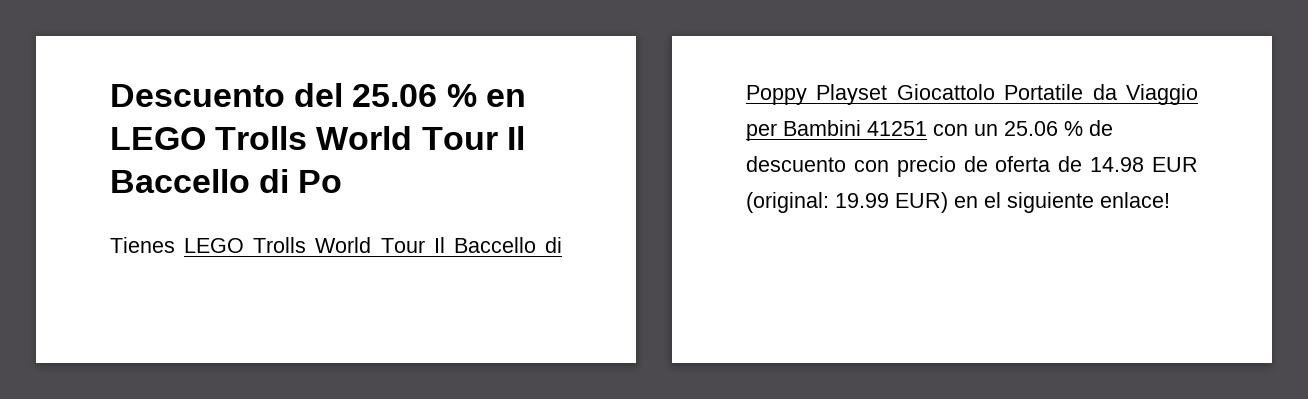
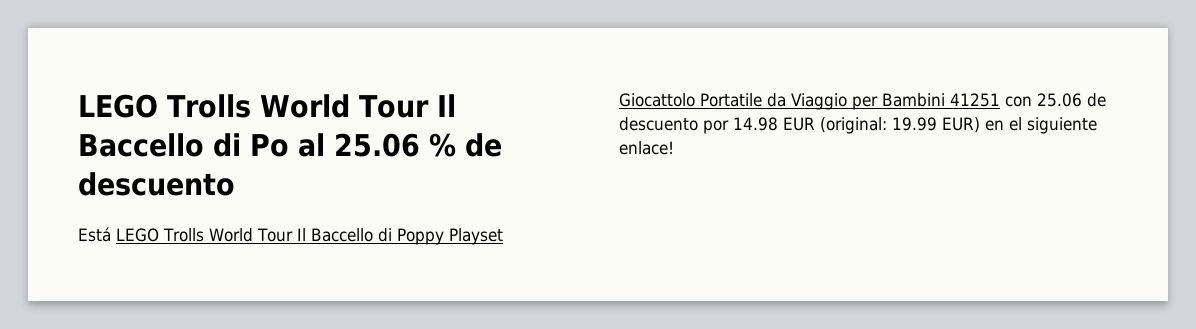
[110,83,526,107] Descuento del 25.06 % en -> (78, 106) none
[110,237,175,253] // Tienes -> [298,133,502,157] [78,172,235,196] [78,227,111,242] al 25.06 % de descuento // Está
[974,120,1113,136] [746,156,1083,177] un 25.06 % de descuento con precio de oferta de -> [1037,93,1106,107] [619,117,729,134] 25.06 de descuento por

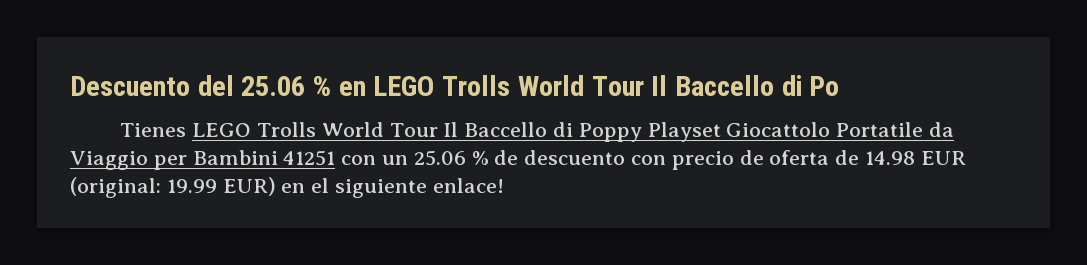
(78, 106) none -> [70,75,366,96] Descuento del 25.06 % en
[298,133,502,157] [78,172,235,196] [78,227,111,242] al 25.06 % de descuento // Está -> [120,123,187,137] // Tienes
[1037,93,1106,107] [619,117,729,134] 25.06 de descuento por -> [382,150,860,170] un 25.06 % de descuento con precio de oferta de

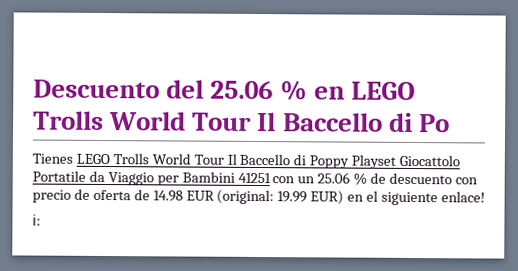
(504, 185) none -> [32,214,41,226] // ℹ:

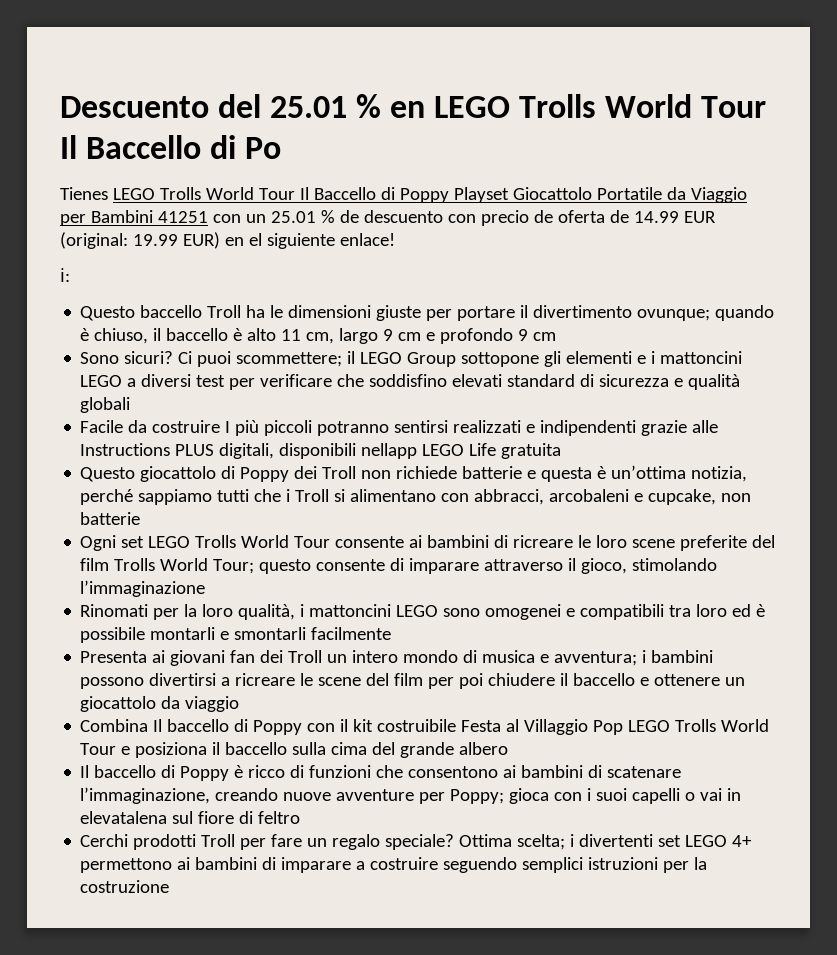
[210,80,275,100] 25.06 -> [270,96,348,118] 25.01
[317,172,351,184] 25.06 -> [270,211,316,223] 25.01
[152,190,183,202] 14.98 -> [633,211,679,223] 14.99
(41, 220) none -> [80,305,775,321] [80,328,557,344] [80,351,743,367] [80,374,741,390] [80,397,131,413] [80,420,719,436] [80,443,562,459] [80,465,748,482] [80,489,752,505] [80,512,141,525] [80,535,776,551] [80,558,718,574] [80,580,206,597] [80,604,766,620] [80,627,392,643] [80,650,714,666] [80,673,746,689] [80,696,240,712] [80,719,770,735] [80,742,509,758] [80,765,682,781] [80,787,742,804] [80,811,301,824] [80,834,753,850] [80,857,708,873] [80,880,170,893] // Questo baccello Troll ha le dimensioni giuste per portare il divertimento ovunque; quando è chiuso, il baccello è alto 11 cm, largo 9 cm e profondo 9 cm // Sono sicuri? Ci puoi scommettere; il LEGO Group sottopone gli elementi e i mattoncini LEGO a diversi test per verificare che soddisfino elevati standard di sicurezza e qualità globali // Facile da costruire I più piccoli potranno sentirsi realizzati e indipendenti grazie alle Instructions PLUS digitali, disponibili nellapp LEGO Life gratuita // Questo giocattolo di Poppy dei Troll non richiede batterie e questa è un’ottima notizia, perché sappiamo tutti che i Troll si alimentano con abbracci, arcobaleni e cupcake, non batterie // Ogni set LEGO Trolls World Tour consente ai bambini di ricreare le loro scene preferite del film Trolls World Tour; questo consente di imparare attraverso il gioco, stimolando l’immaginazione // Rinomati per la loro qualità, i mattoncini LEGO sono omogenei e compatibili tra loro ed è possibile montarli e smontarli facilmente // Presenta ai giovani fan dei Troll un intero mondo di musica e avventura; i bambini possono divertirsi a ricreare le scene del film per poi chiudere il baccello e ottenere un giocattolo da viaggio // Combina Il baccello di Poppy con il kit costruibile Festa al Villaggio Pop LEGO Trolls World Tour e posiziona il baccello sulla cima del grande albero // Il baccello di Poppy è ricco di funzioni che consentono ai bambini di scatenare l’immaginazione, creando nuove avventure per Poppy; gioca con i suoi capelli o vai in elevatalena sul fiore di feltro // Cerchi prodotti Troll per fare un regalo speciale? Ottima scelta; i divertenti set LEGO 4+ permettono ai bambini di imparare a costruire seguendo semplici istruzioni per la costruzione

